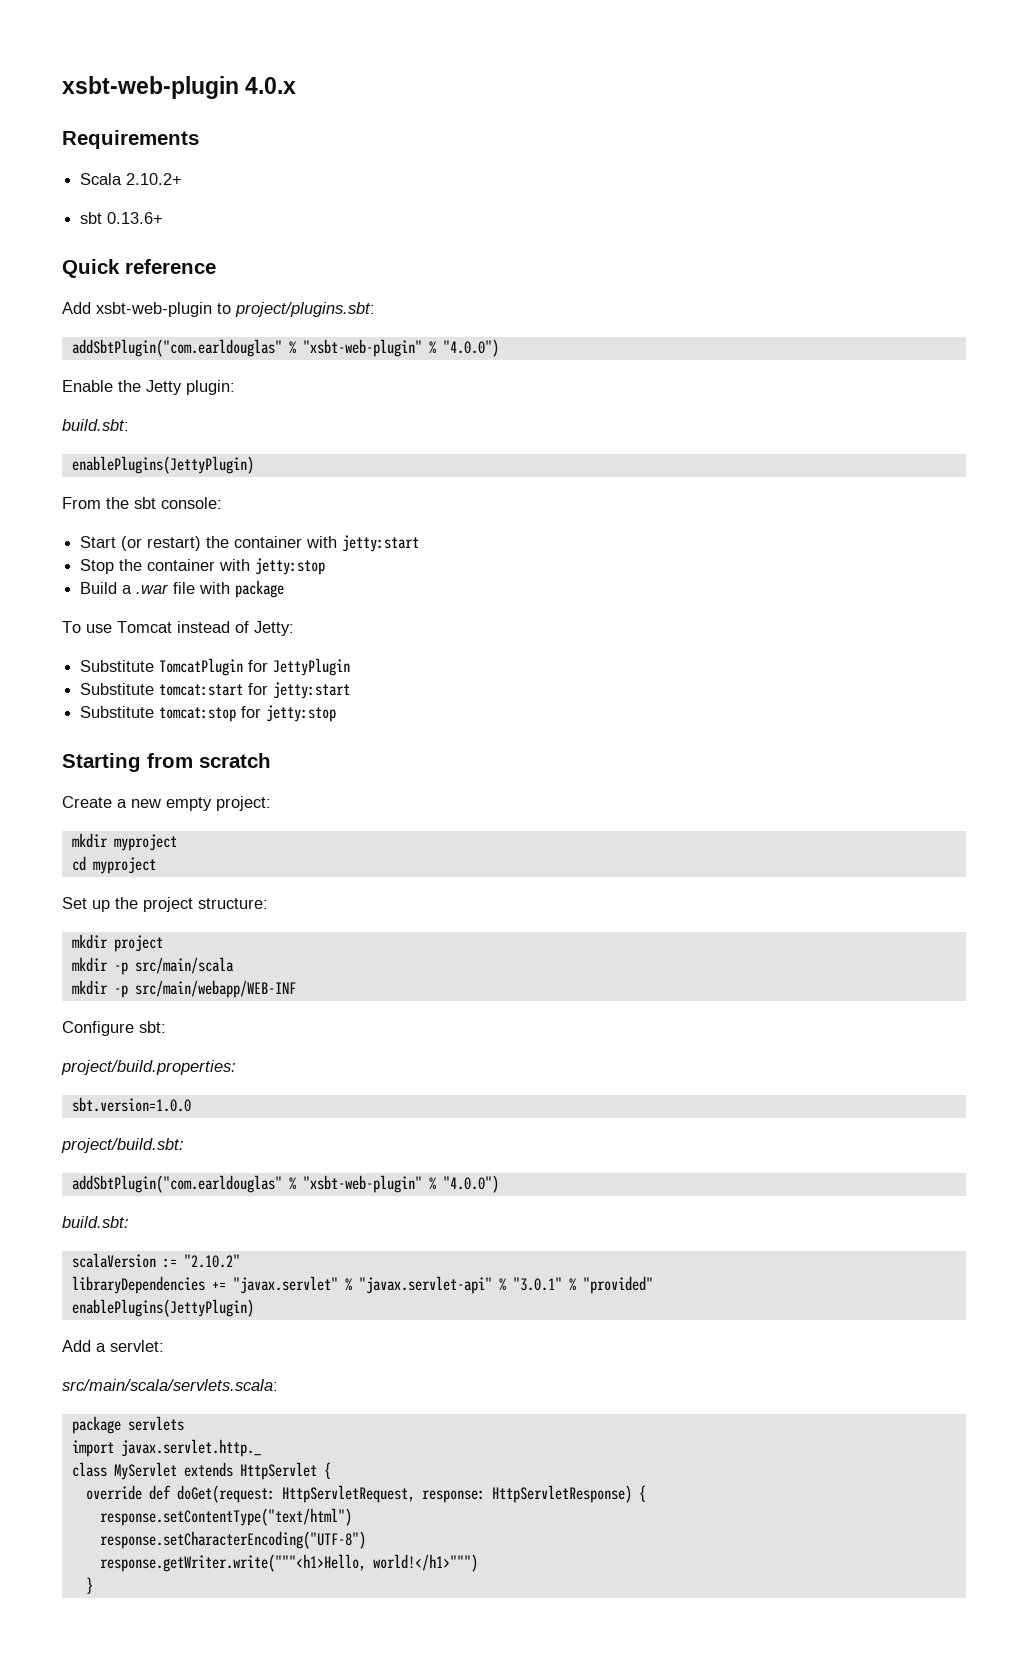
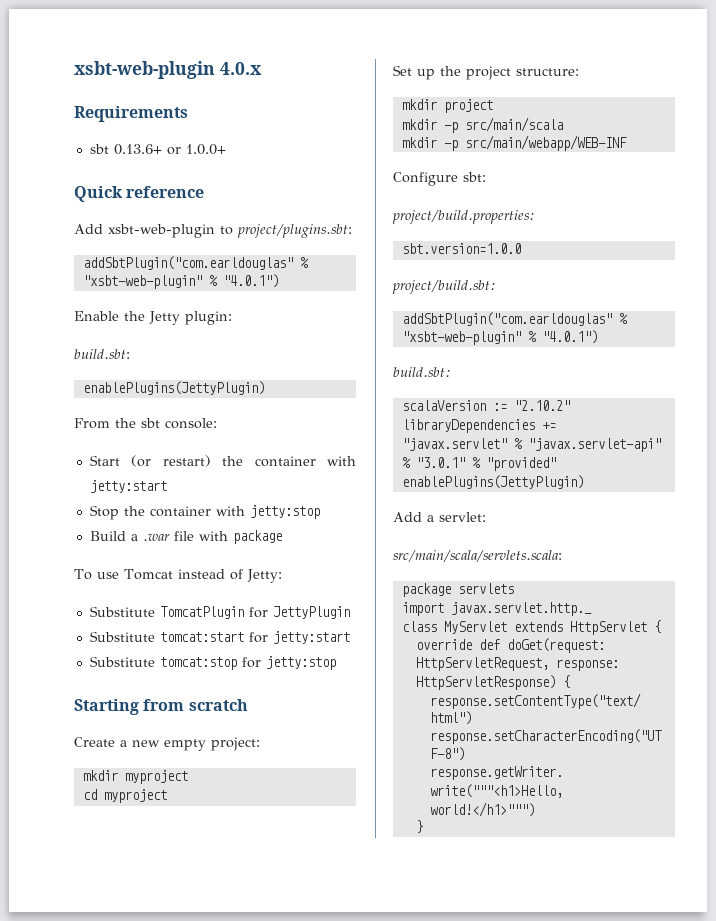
[80,173,183,185] // Scala 2.10.2+ -> (188, 114) none
(164, 218) none -> [166,144,226,155] or 1.0.0+
[442,339,499,357] "4.0.0") -> [222,274,279,288] "4.0.1")
[442,1175,499,1193] "4.0.0") -> [541,330,598,344] "4.0.1")

